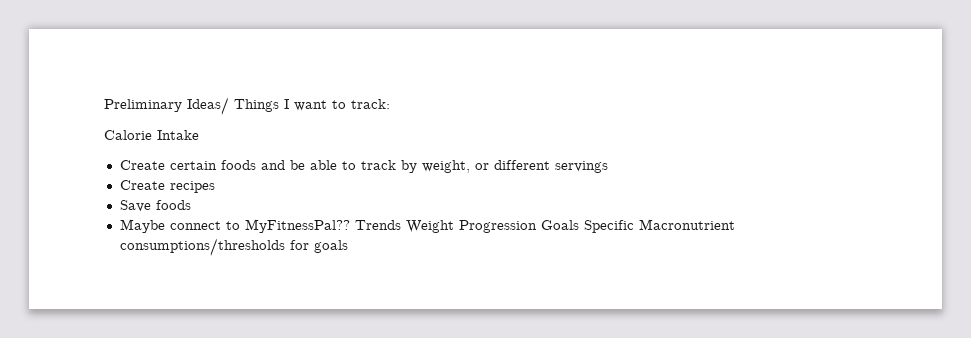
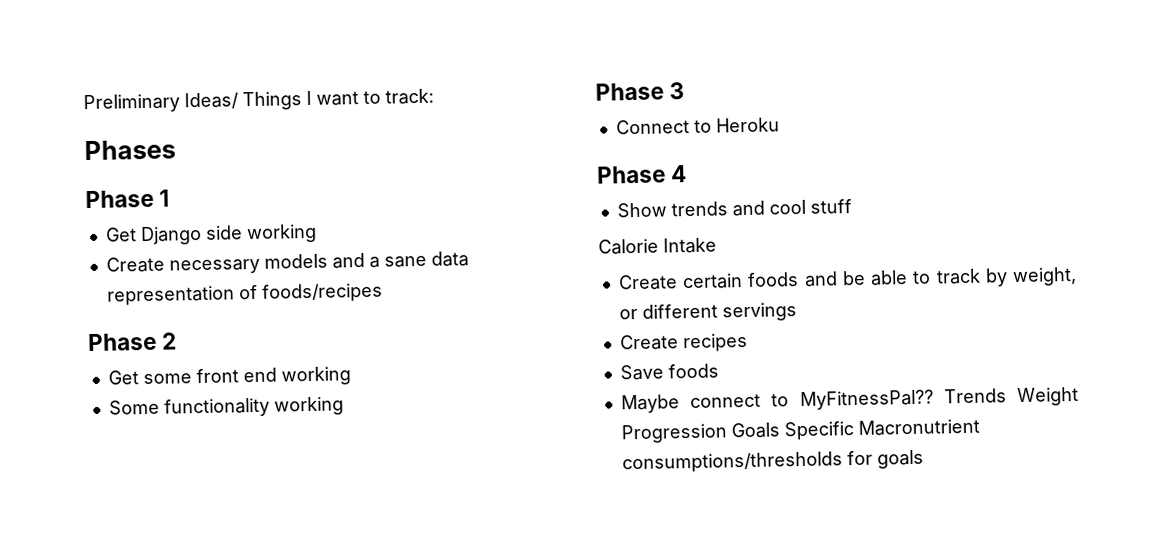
(390, 104) none -> [84,139,176,161] [85,189,171,209] [104,223,317,246] [105,251,469,275] [106,282,383,306] [87,332,178,352] [107,366,351,386] [108,396,344,418] [595,82,686,101] [615,117,780,135] [596,165,688,184] [616,199,852,218] // Phases // Phase 1 // Get Django side working // Create necessary models and a sane data representation of foods/recipes // Phase 2 // Get some front end working // Some functionality working // Phase 3 // Connect to Heroku // Phase 4 // Show trends and cool stuff

